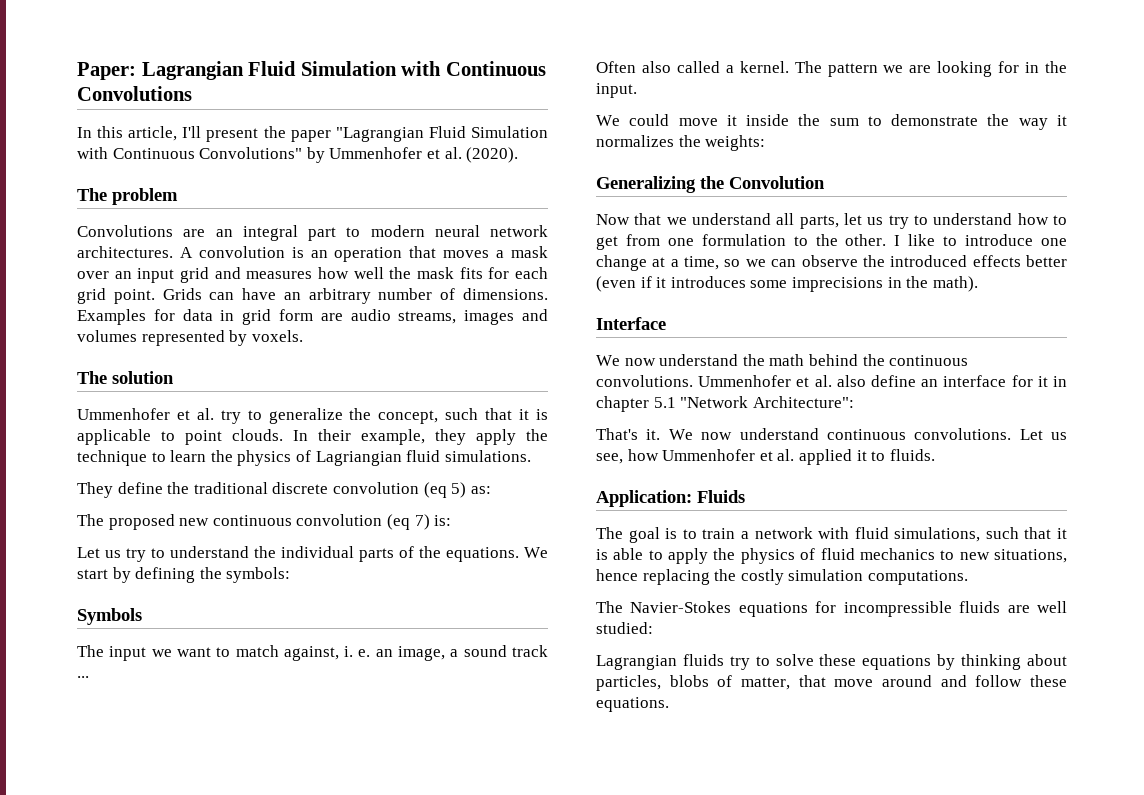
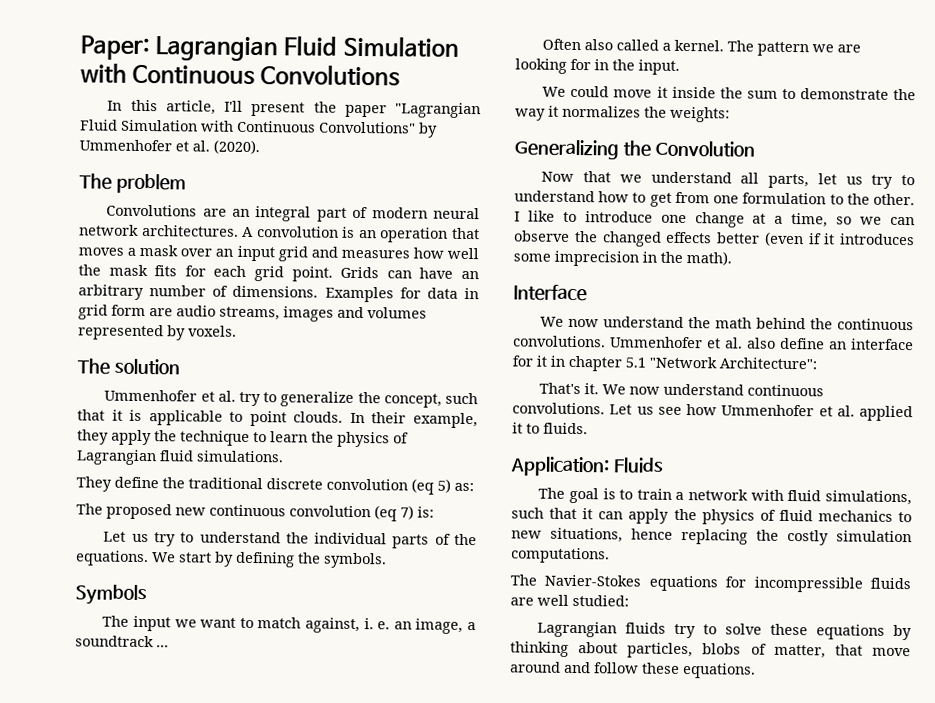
[346,227,361,237] to -> [352,206,369,219] of
[315,451,402,466] Lagriangian -> [76,449,157,466] Lagrangian
[226,567,291,583] symbols: -> [323,552,387,569] symbols.
[463,645,549,657] sound track -> [75,635,154,648] soundtrack
[890,255,968,267] introduced -> [601,231,662,247] changed
[791,277,883,292] imprecisions -> [554,250,639,267] imprecision
[596,453,623,464] see, -> [657,406,682,415] see
[596,548,663,560] is able to -> [598,511,624,520] can

